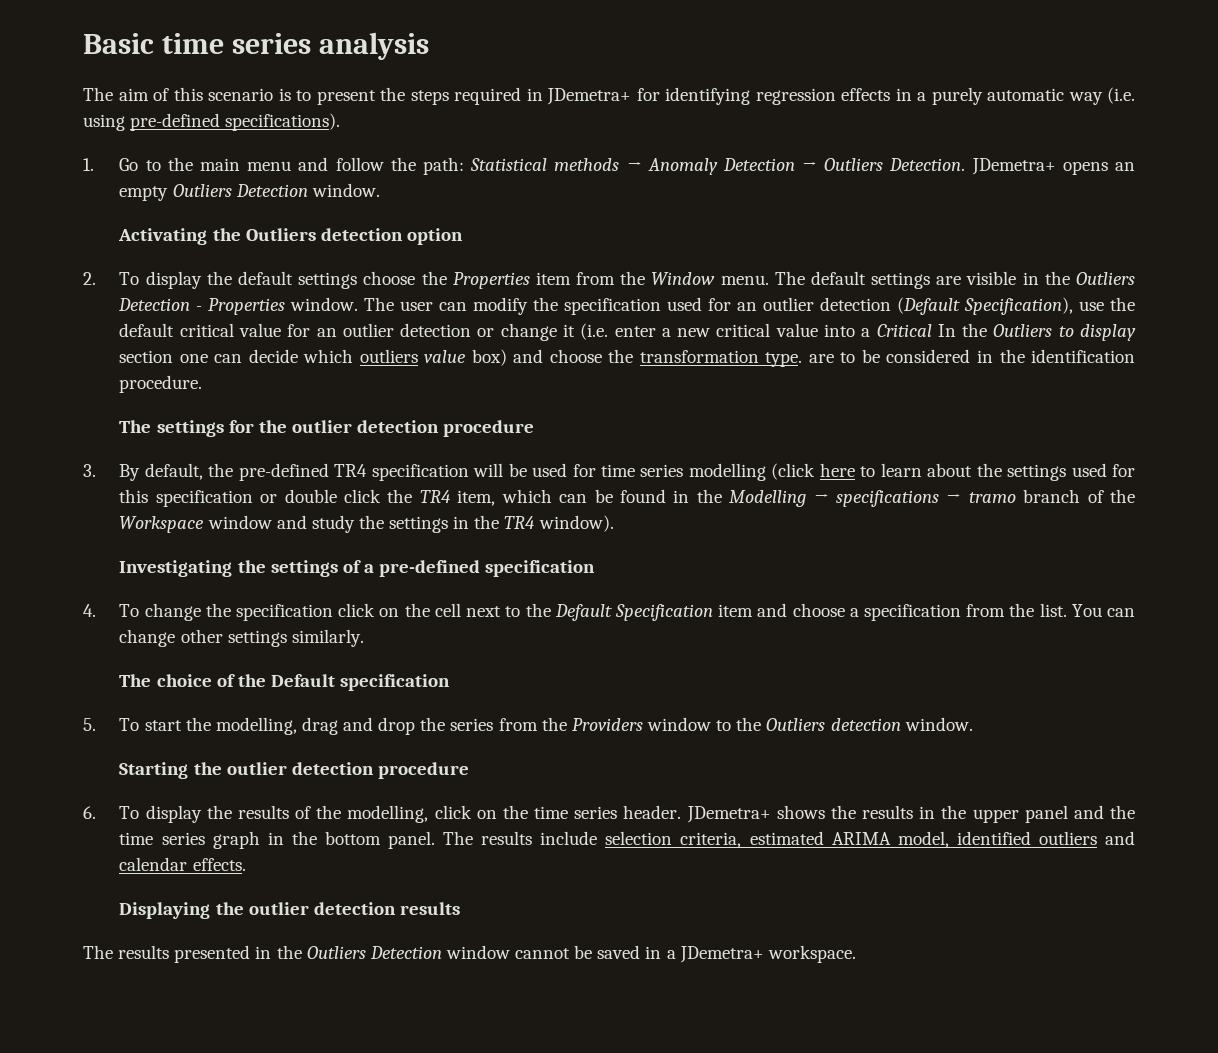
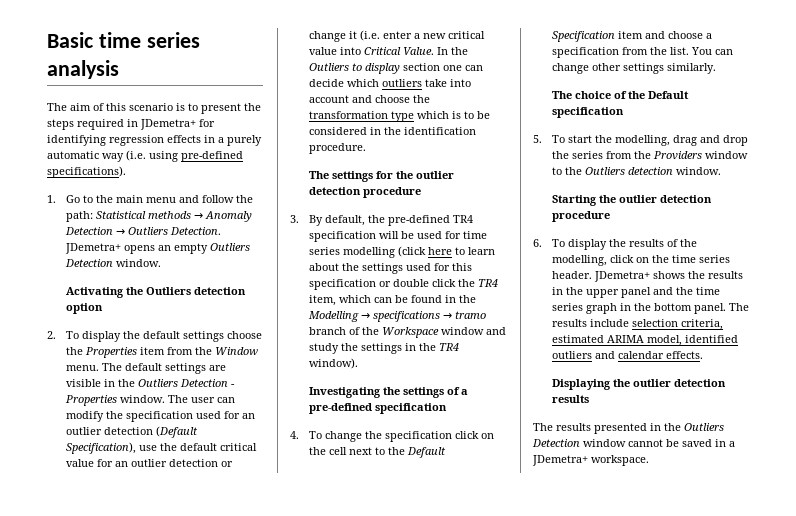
[861,324,932,337] a Critical -> [363,47,434,55] Critical Value.
[424,349,507,366] value box) -> [424,79,471,87] [308,95,349,103] take into account
[765,352,834,367] type. are -> [390,111,461,122] type which is

